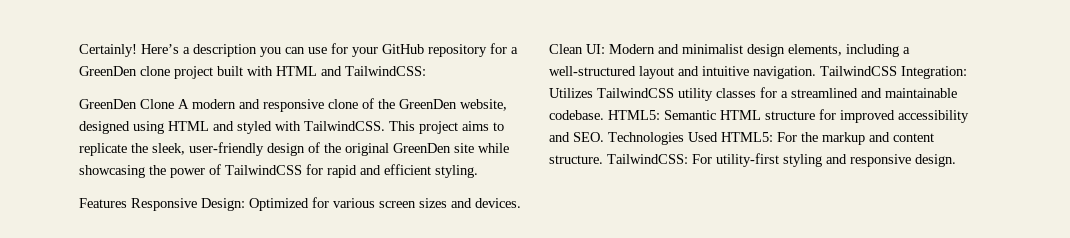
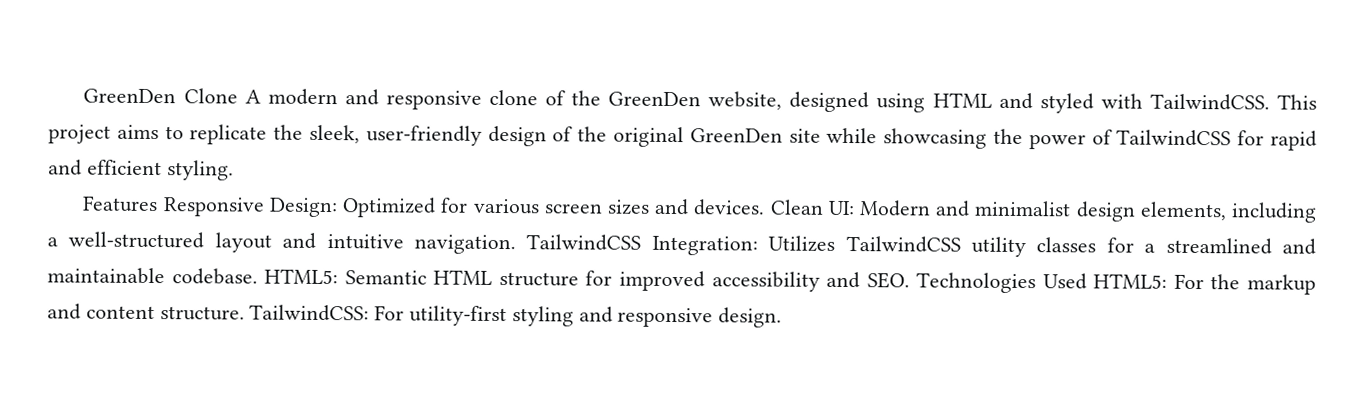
[79,43,518,57] [79,66,426,79] Certainly! Here’s a description you can use for your GitHub repository for a GreenDen clone project built with HTML and TailwindCSS: // -> (83, 96) none

